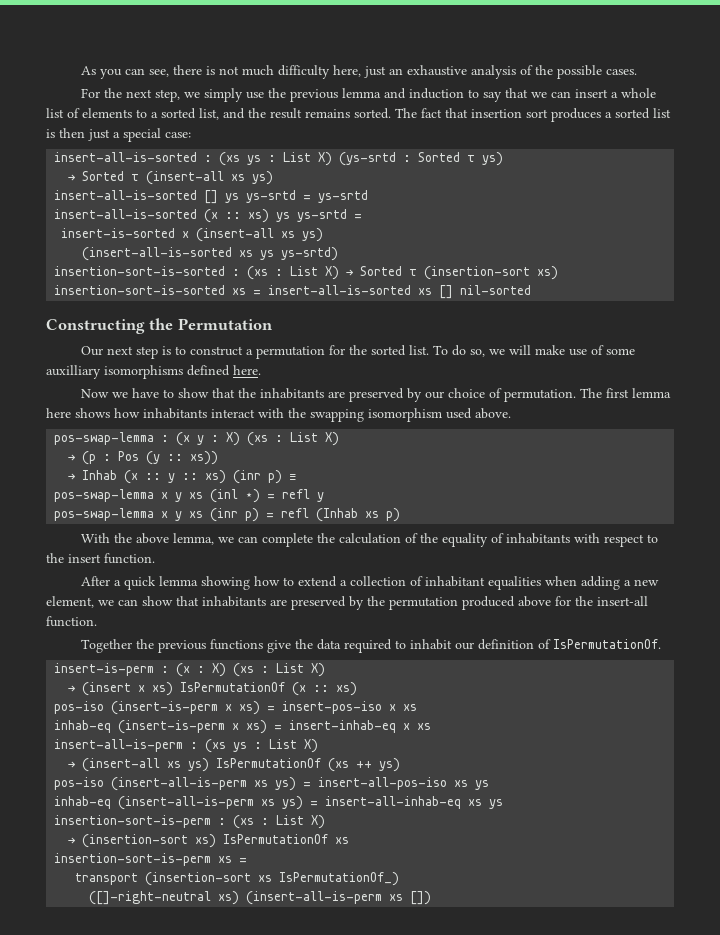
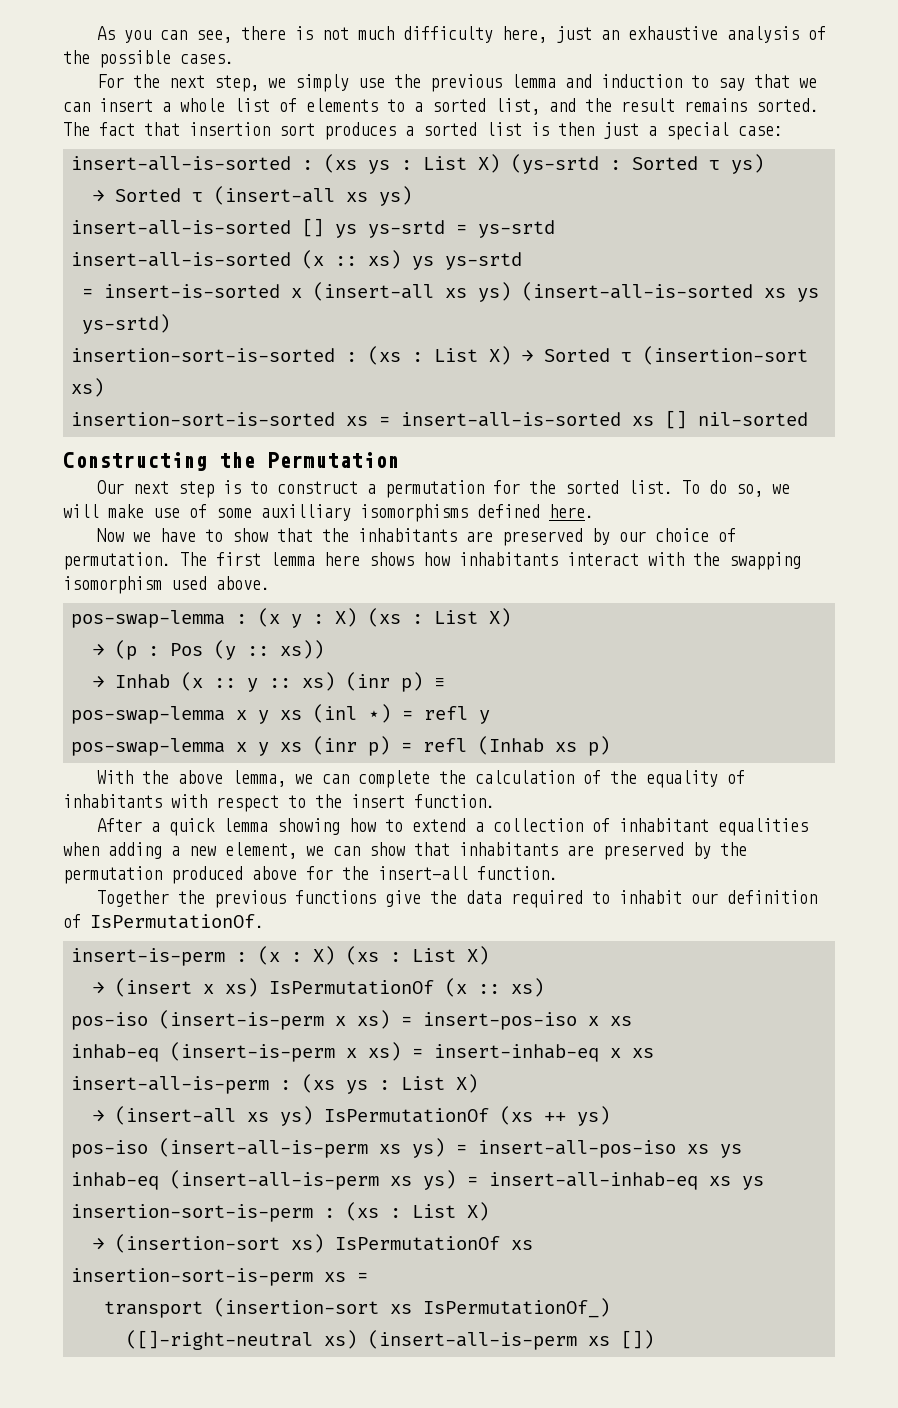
[354,214,363,219] = // -> [82,288,94,298] // =
(324, 235) // -> (512, 292) none

